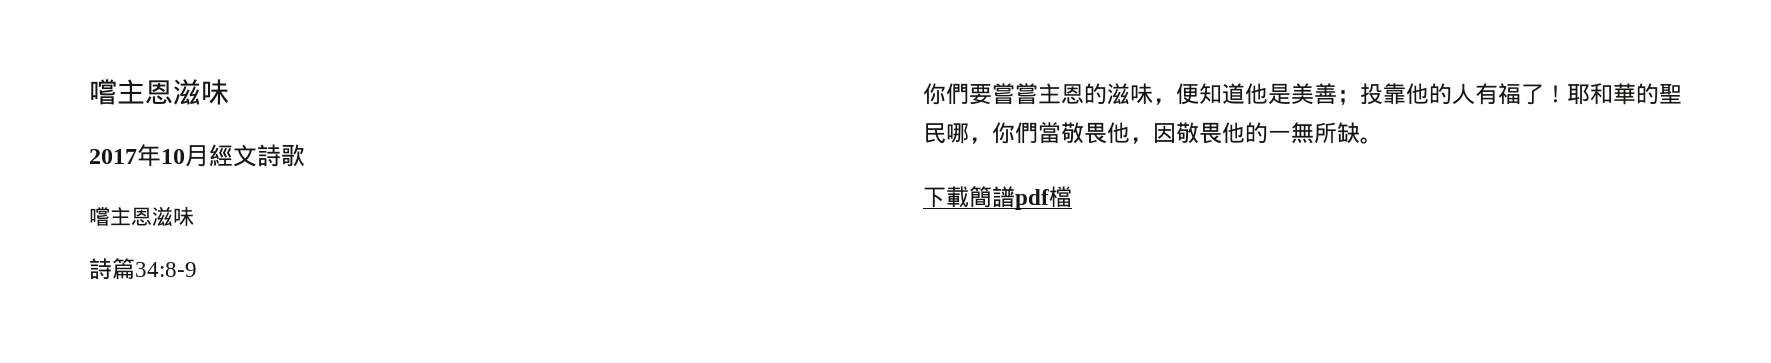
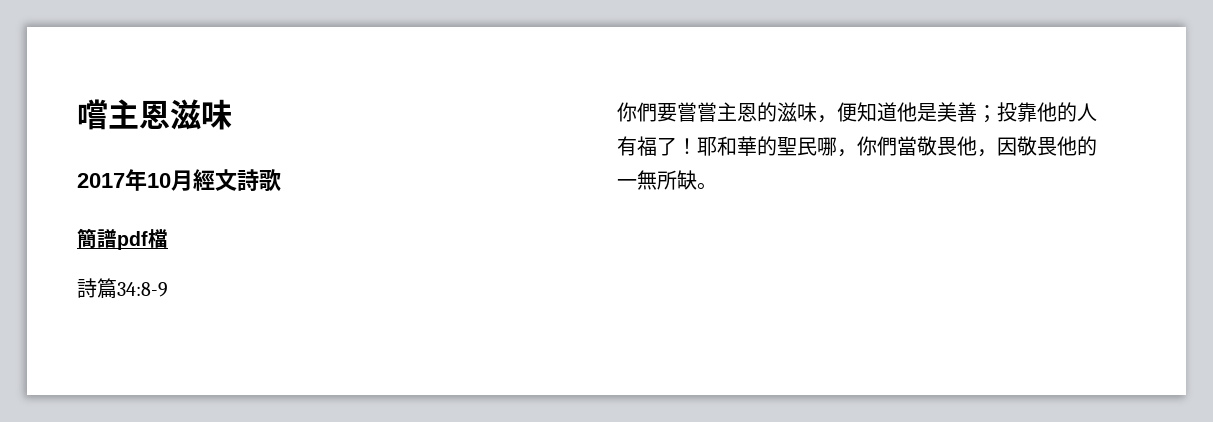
[89,206,194,226] 嚐主恩滋味 -> [77,228,168,250] 簡譜pdf檔
[923,186,1072,210] // 下載簡譜pdf檔 -> (717, 186) none

